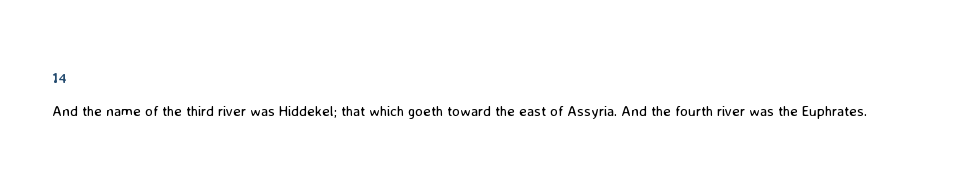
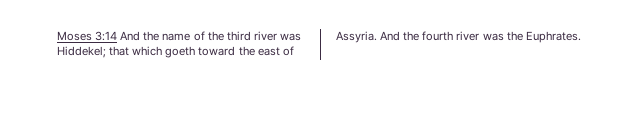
[52,73,67,83] 14 // -> [57,31,118,41] Moses 3:14

